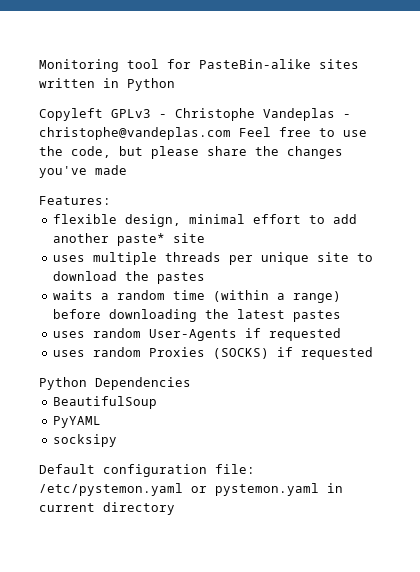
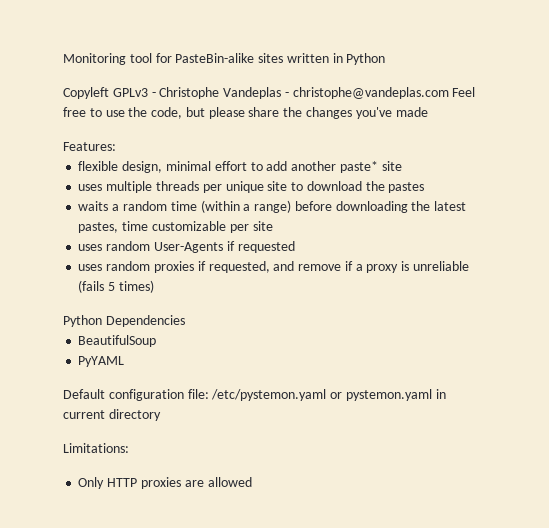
[292,310,341,322] pastes -> [78,221,273,233] pastes, time customizable per site
[148,347,373,360] Proxies (SOCKS) if requested -> [153,261,469,273] [78,280,154,293] proxies if requested, and remove if a proxy is unreliable (fails 5 times)
[52,434,117,447] // socksipy -> (125, 361) none
(175, 508) none -> [63,443,129,453] [78,477,252,489] // Limitations: // Only HTTP proxies are allowed

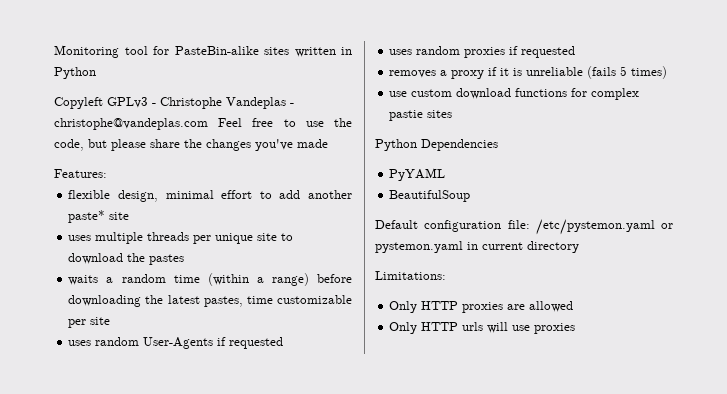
[208,261,399,273] requested, and remove if a proxy -> [521,46,576,58] [389,67,510,79] requested // removes a proxy if it
(154, 286) none -> [389,88,640,100] [389,110,453,121] // use custom download functions for complex pastie sites
(185, 321) none -> [389,168,446,181] // PyYAML
[78,356,125,367] // PyYAML -> (471, 196) none
(252, 482) none -> [389,322,576,334] // Only HTTP urls will use proxies

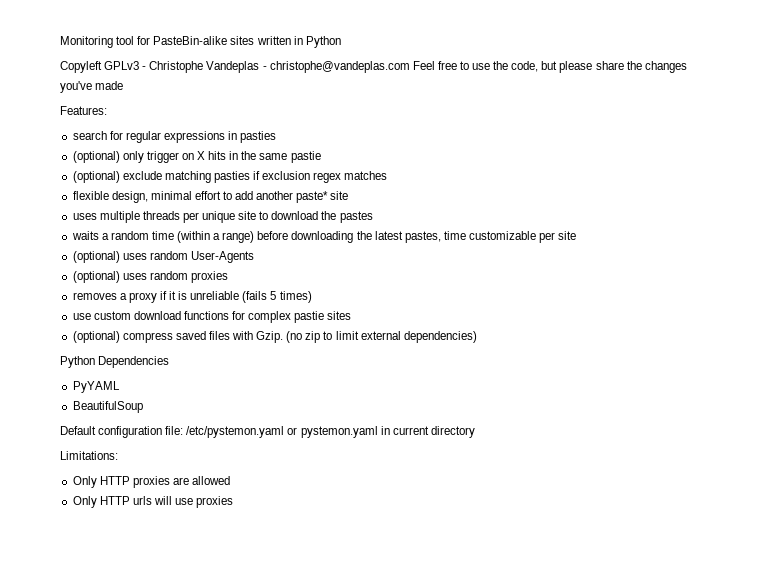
(107, 173) none -> [72,131,277,143] [72,151,321,163] [72,171,388,183] // search for regular expressions in pasties // (optional) only trigger on X hits in the same pastie // (optional) exclude matching pasties if exclusion regex matches
(111, 321) none -> [72,251,120,263] (optional)
[217,337,284,349] if requested // -> [72,271,120,283] // (optional)
[509,46,576,58] if requested -> (228, 277) none
(453, 114) none -> [72,331,477,343] // (optional) compress saved files with Gzip. (no zip to limit external dependencies)

